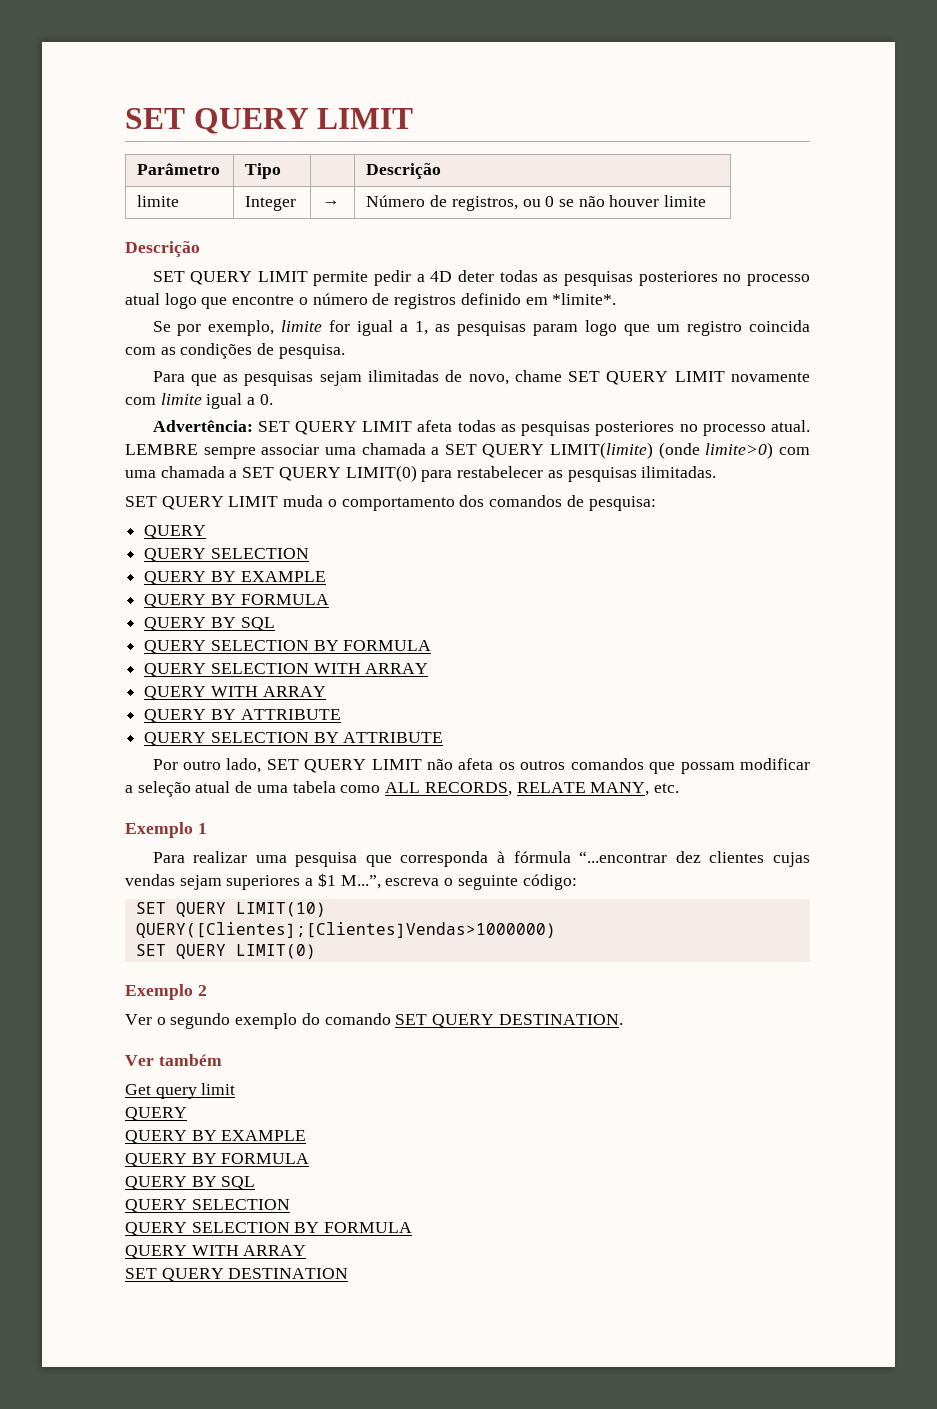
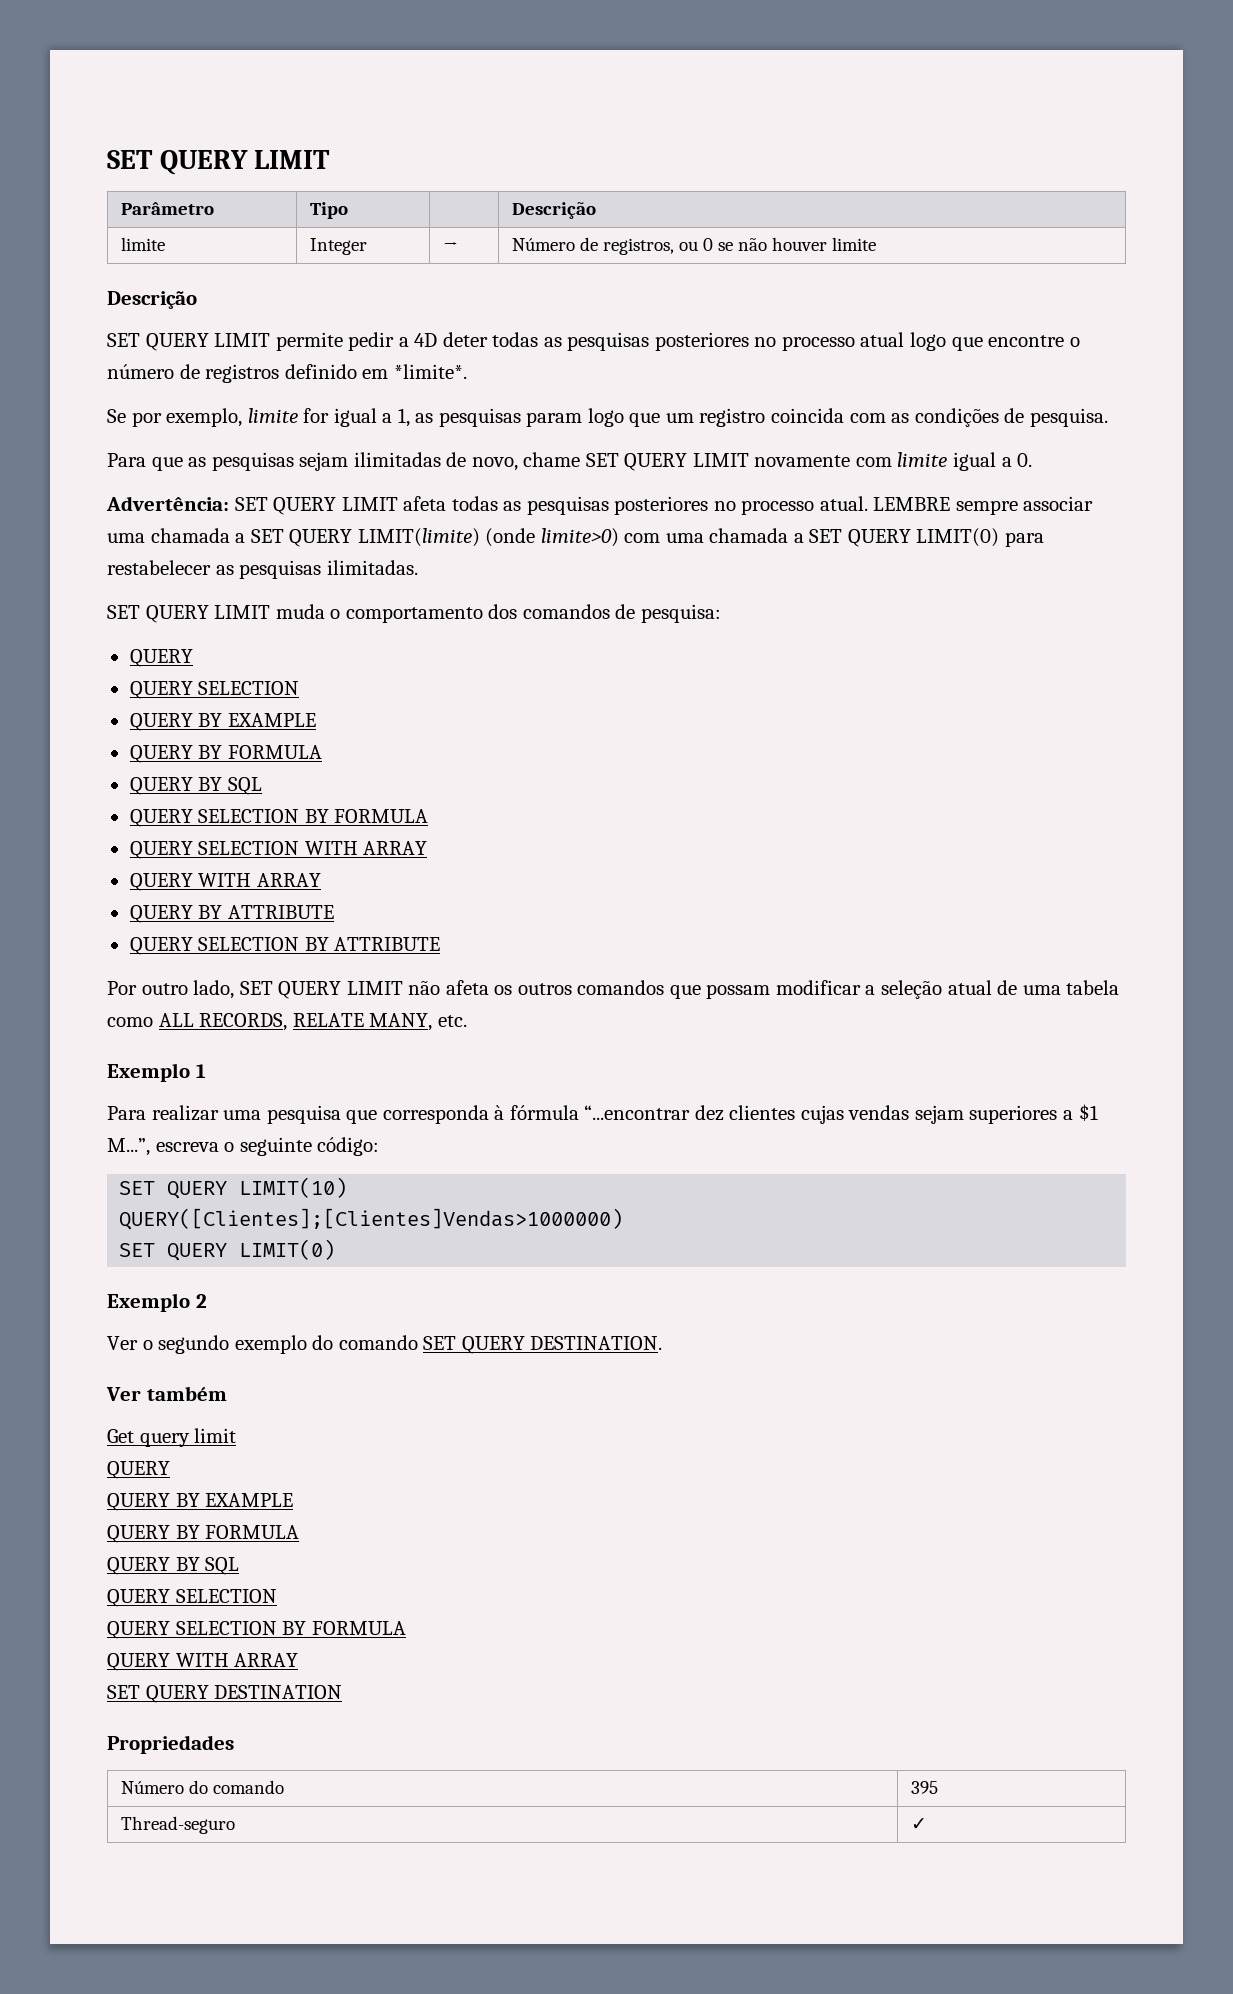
(349, 1273) none -> [107,1735,234,1754] [121,1780,285,1794] [911,1781,939,1794] [121,1816,236,1834] [911,1818,928,1830] // Propriedades // Número do comando | 395 // Thread-seguro | ✓

